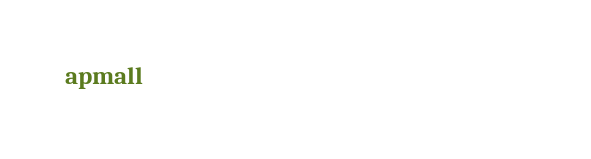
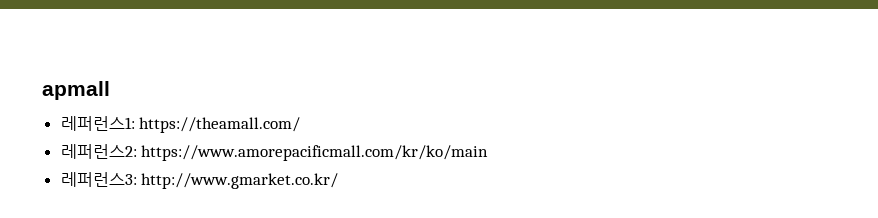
(143, 78) none -> [60,116,301,133] [60,144,489,161] [60,172,339,189] // 레퍼런스1: https://theamall.com/ // 레퍼런스2: https://www.amorepacificmall.com/kr/ko/main // 레퍼런스3: http://www.gmarket.co.kr/

